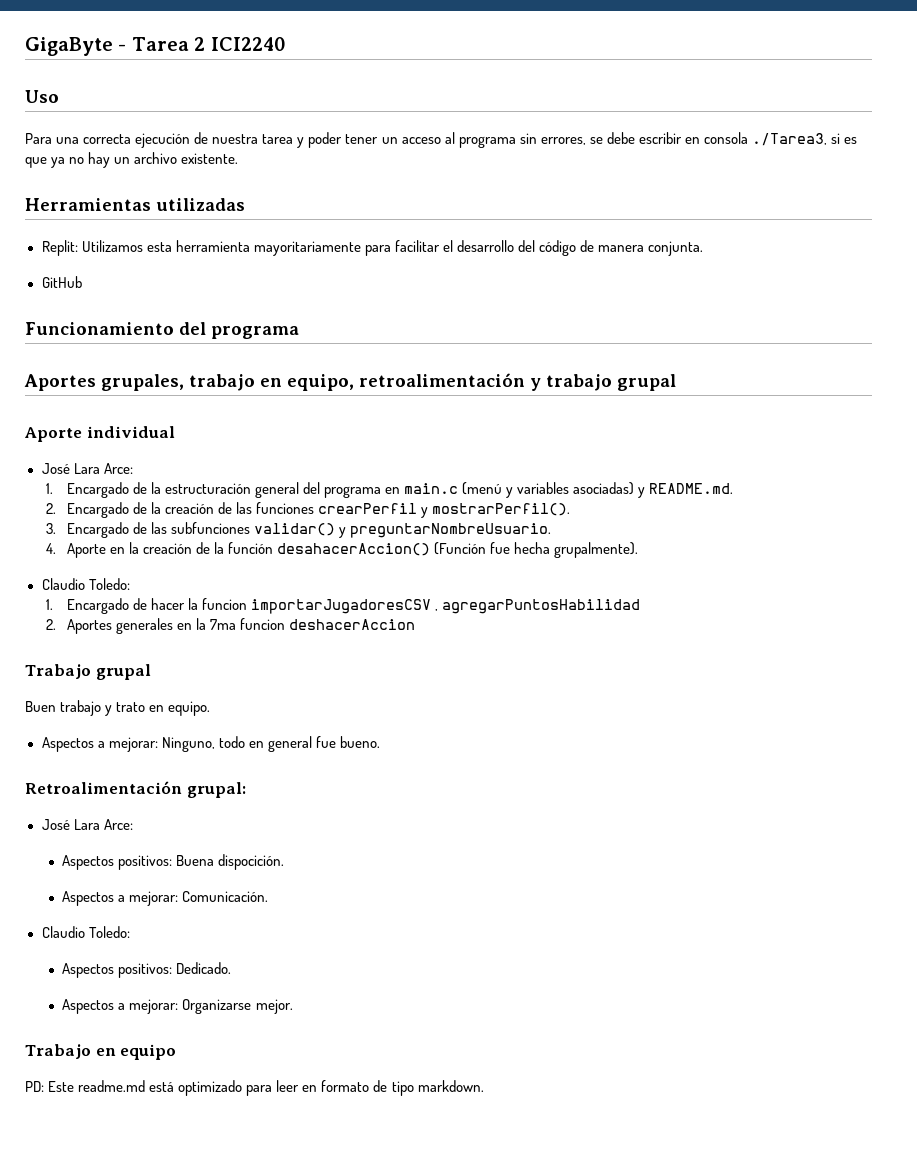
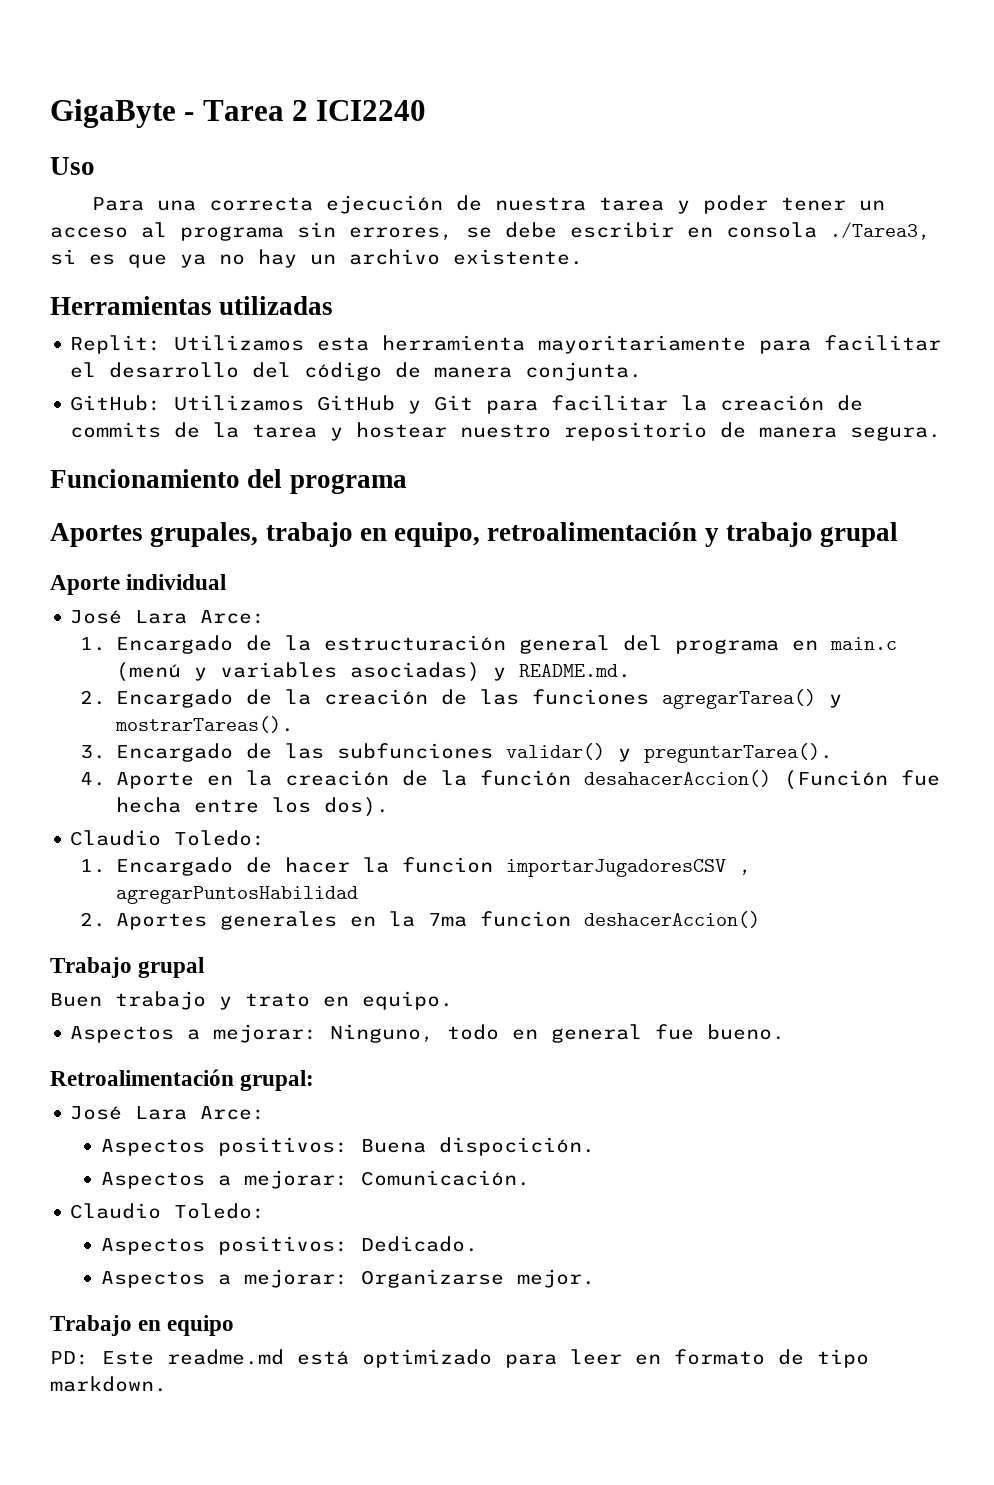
(704, 248) none -> [70,395,305,411] GitHub: Utilizamos
(82, 282) none -> [408,395,864,414] [70,422,942,441] y Git para facilitar la creación de commits de la tarea y hostear nuestro repositorio de manera segura.
[317,503,571,518] crearPerfil y mostrarPerfil(). -> [661,689,842,709] [114,716,294,733] agregarTarea() y mostrarTareas().
[349,523,551,538] preguntarNombreUsuario. -> [643,743,833,763] preguntarTarea().
[554,542,639,558] grupalmente). -> [193,797,389,817] entre los dos).
[288,619,415,630] deshacerAccion -> [583,911,760,928] deshacerAccion()

